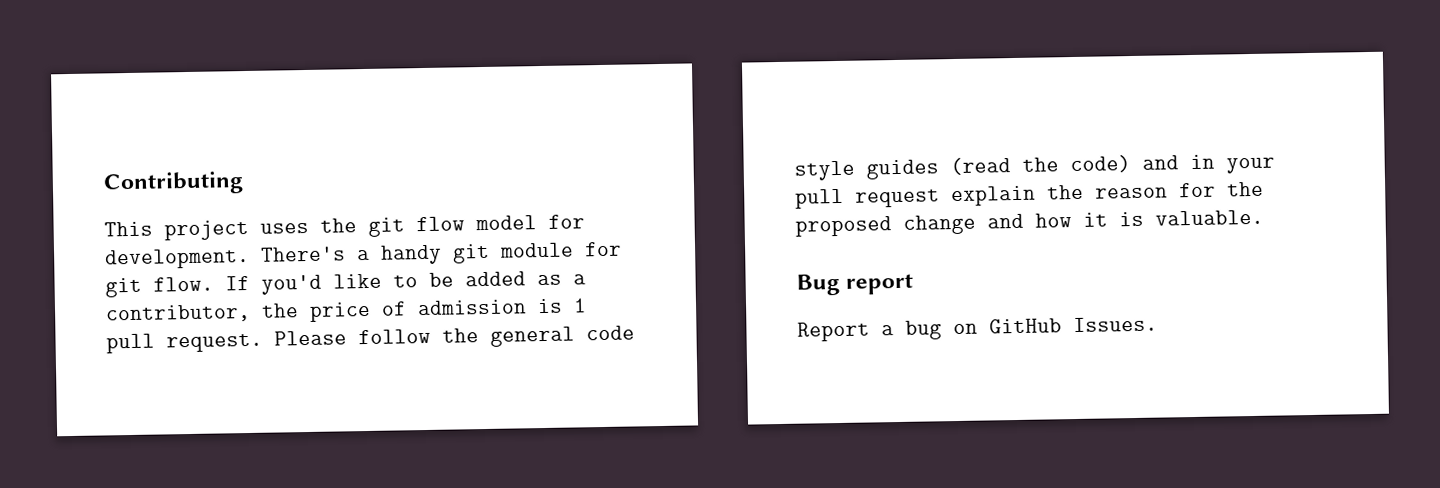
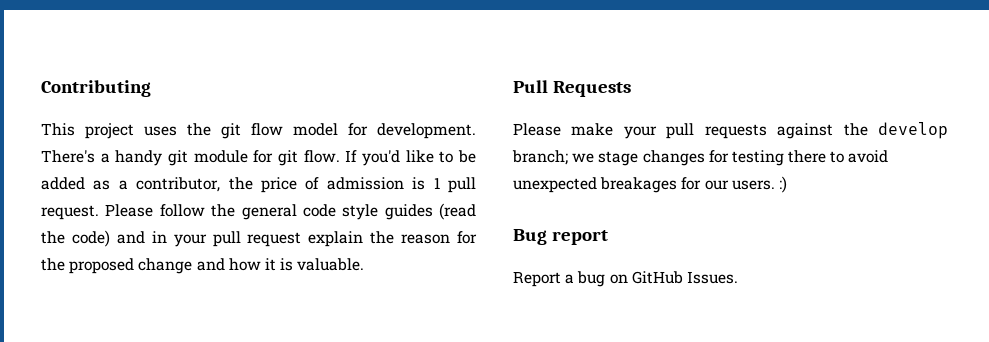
(1264, 217) none -> [513,80,632,97] [513,122,948,139] [512,150,889,166] [513,176,787,193] // Pull Requests // Please make your pull requests against the develop branch; we stage changes for testing there to avoid unexpected breakages for our users. :)

